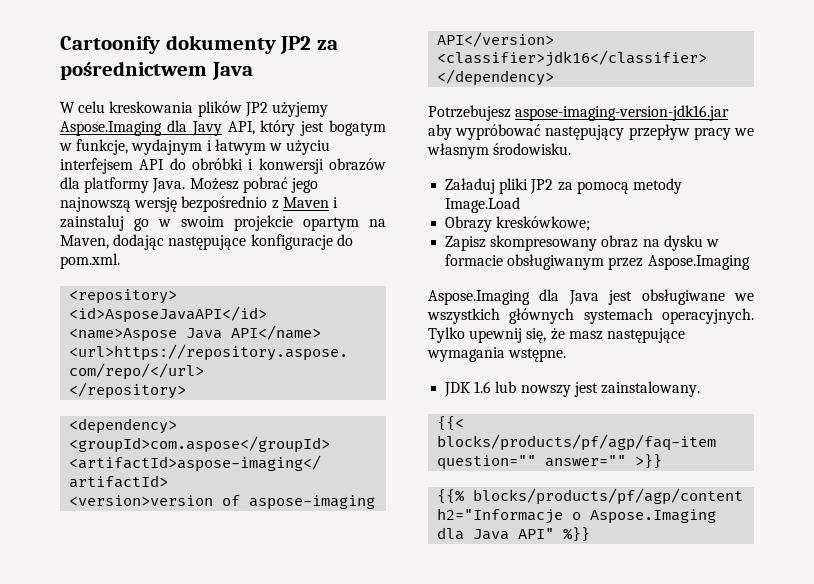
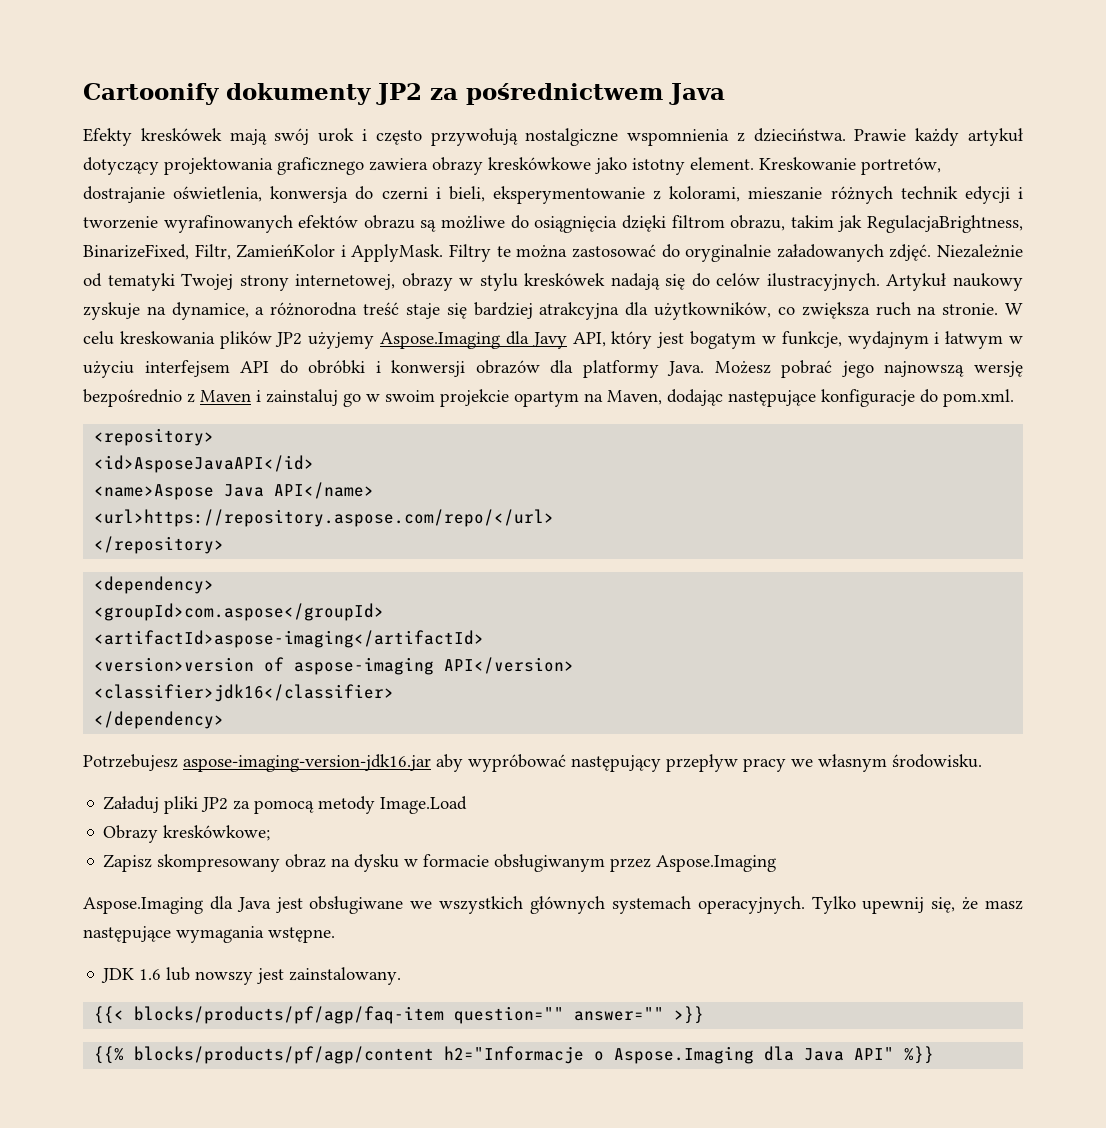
(253, 71) none -> [83,128,1024,146] [83,157,941,175] [83,186,1023,204] [83,215,1024,233] [83,244,1024,262] [83,273,1023,291] [83,302,999,320] Efekty kreskówek mają swój urok i często przywołują nostalgiczne wspomnienia z dzieciństwa. Prawie każdy artykuł dotyczący projektowania graficznego zawiera obrazy kreskówkowe jako istotny element. Kreskowanie portretów, dostrajanie oświetlenia, konwersja do czerni i bieli, eksperymentowanie z kolorami, mieszanie różnych technik edycji i tworzenie wyrafinowanych efektów obrazu są możliwe do osiągnięcia dzięki filtrom obrazu, takim jak RegulacjaBrightness, BinarizeFixed, Filtr, ZamieńKolor i ApplyMask. Filtry te można zastosować do oryginalnie załadowanych zdjęć. Niezależnie od tematyki Twojej strony internetowej, obrazy w stylu kreskówek nadają się do celów ilustracyjnych. Artykuł naukowy zyskuje na dynamice, a różnorodna treść staje się bardziej atrakcyjna dla użytkowników, co zwiększa ruch na stronie.

